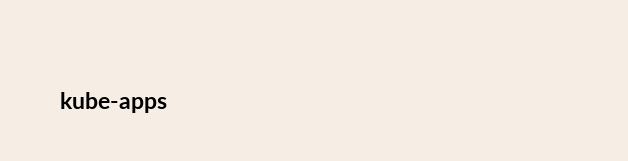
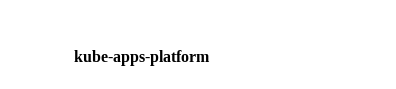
[60,92,167,113] kube-apps -> [74,50,210,66] kube-apps-platform

